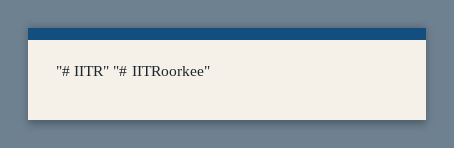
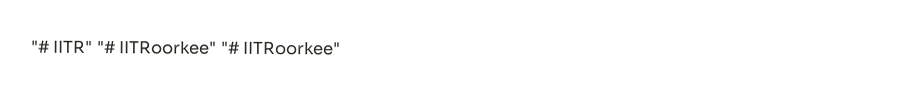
(210, 71) none -> [219,40,342,56] "# IITRoorkee"

